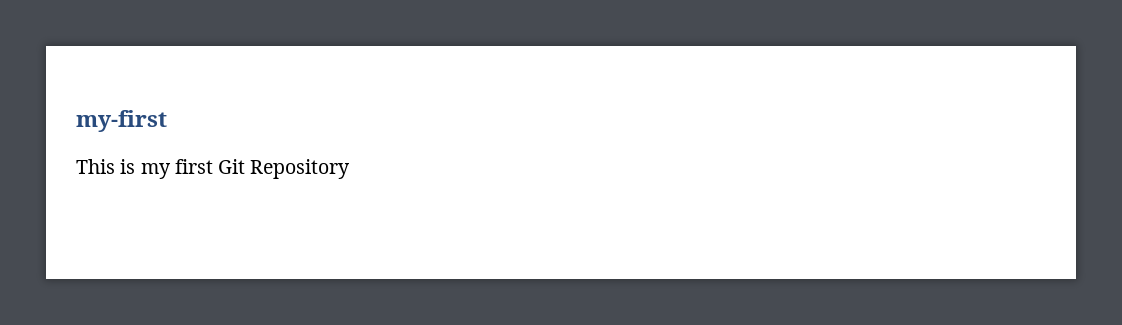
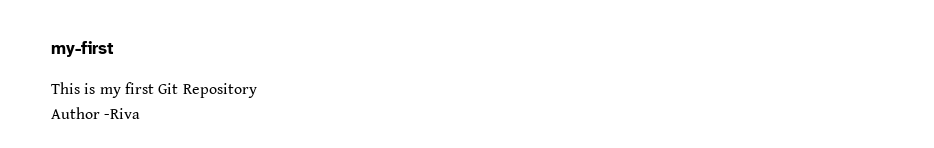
(351, 169) none -> [51,107,141,119] // Author -Riva

